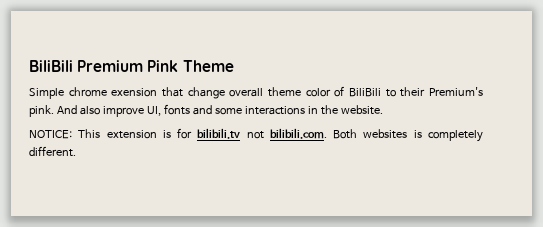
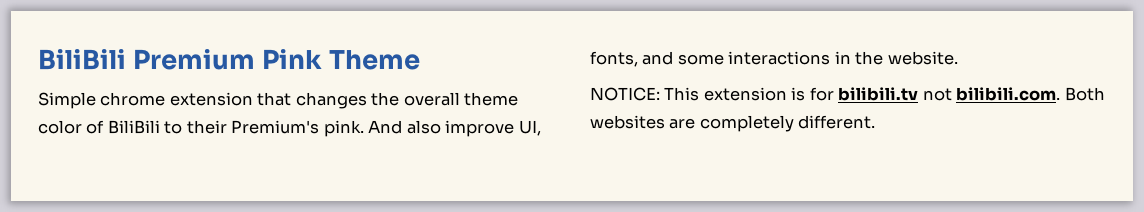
[111,87,225,99] exension that change -> [169,92,400,109] extension that changes the
[163,104,190,115] fonts -> [590,51,638,67] fonts,
[413,130,422,138] is -> [669,118,696,129] are

